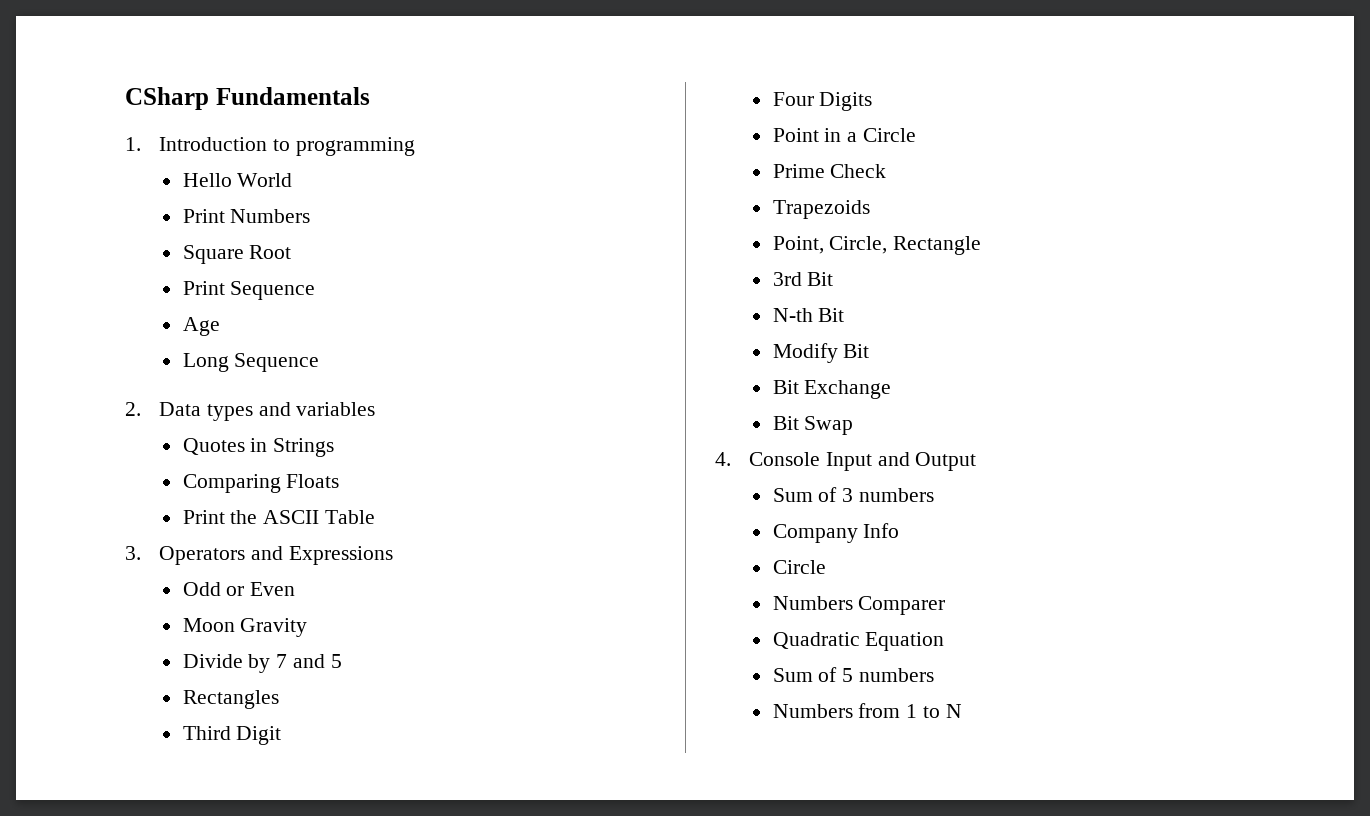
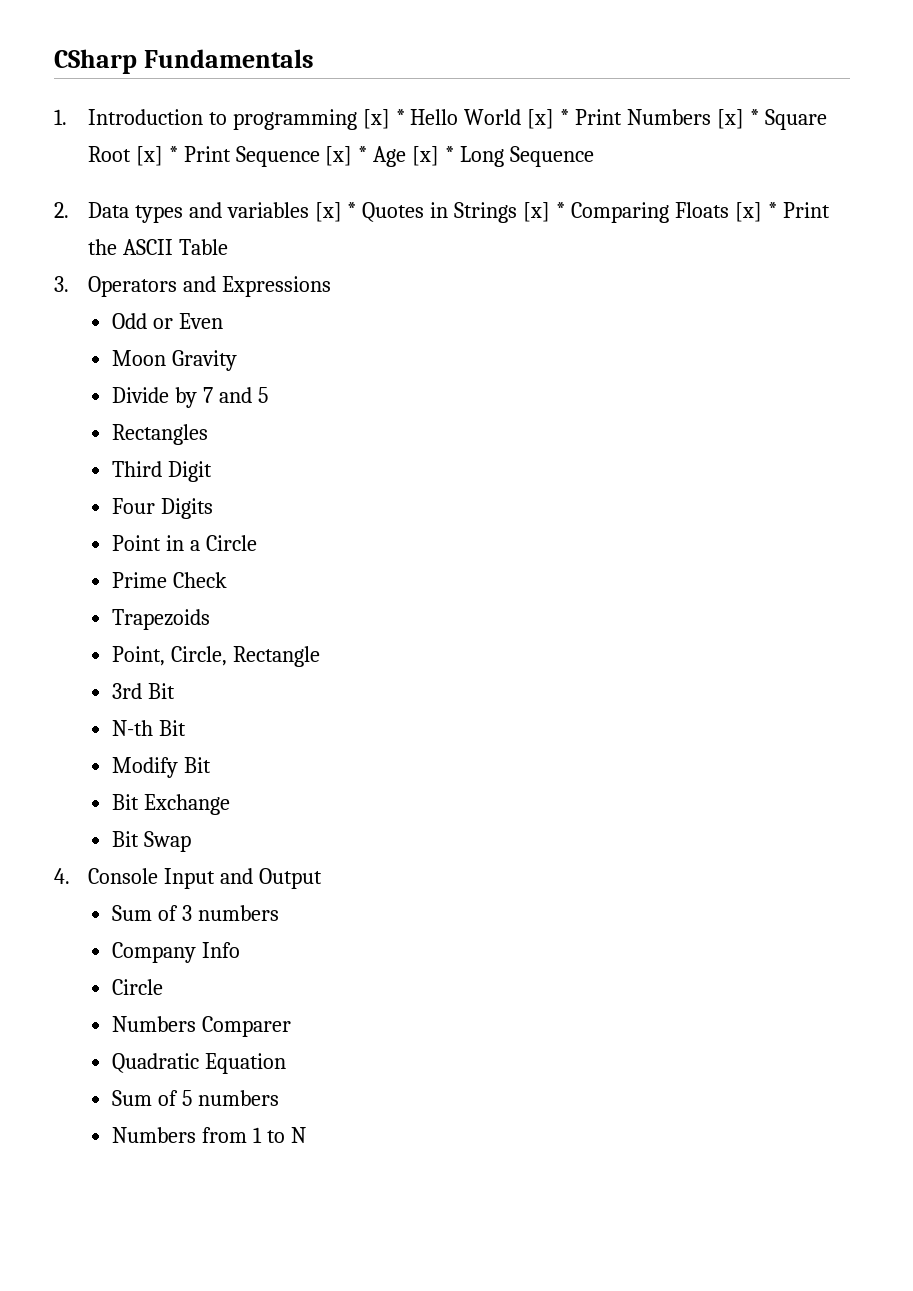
(415, 146) // -> [362,109,405,129] [x] *
(293, 180) // -> [527,109,570,129] [x] *
(311, 216) // -> [717,109,760,129] [x] *
(292, 252) // -> [135,146,178,166] [x] *
(316, 290) // -> [325,146,368,166] [x] *
(220, 326) // -> [412,146,455,166] [x] *
(376, 409) // -> [314,202,357,222] [x] *
(335, 447) // -> [523,202,566,222] [x] *
(340, 481) // -> [734,202,777,222] [x] *

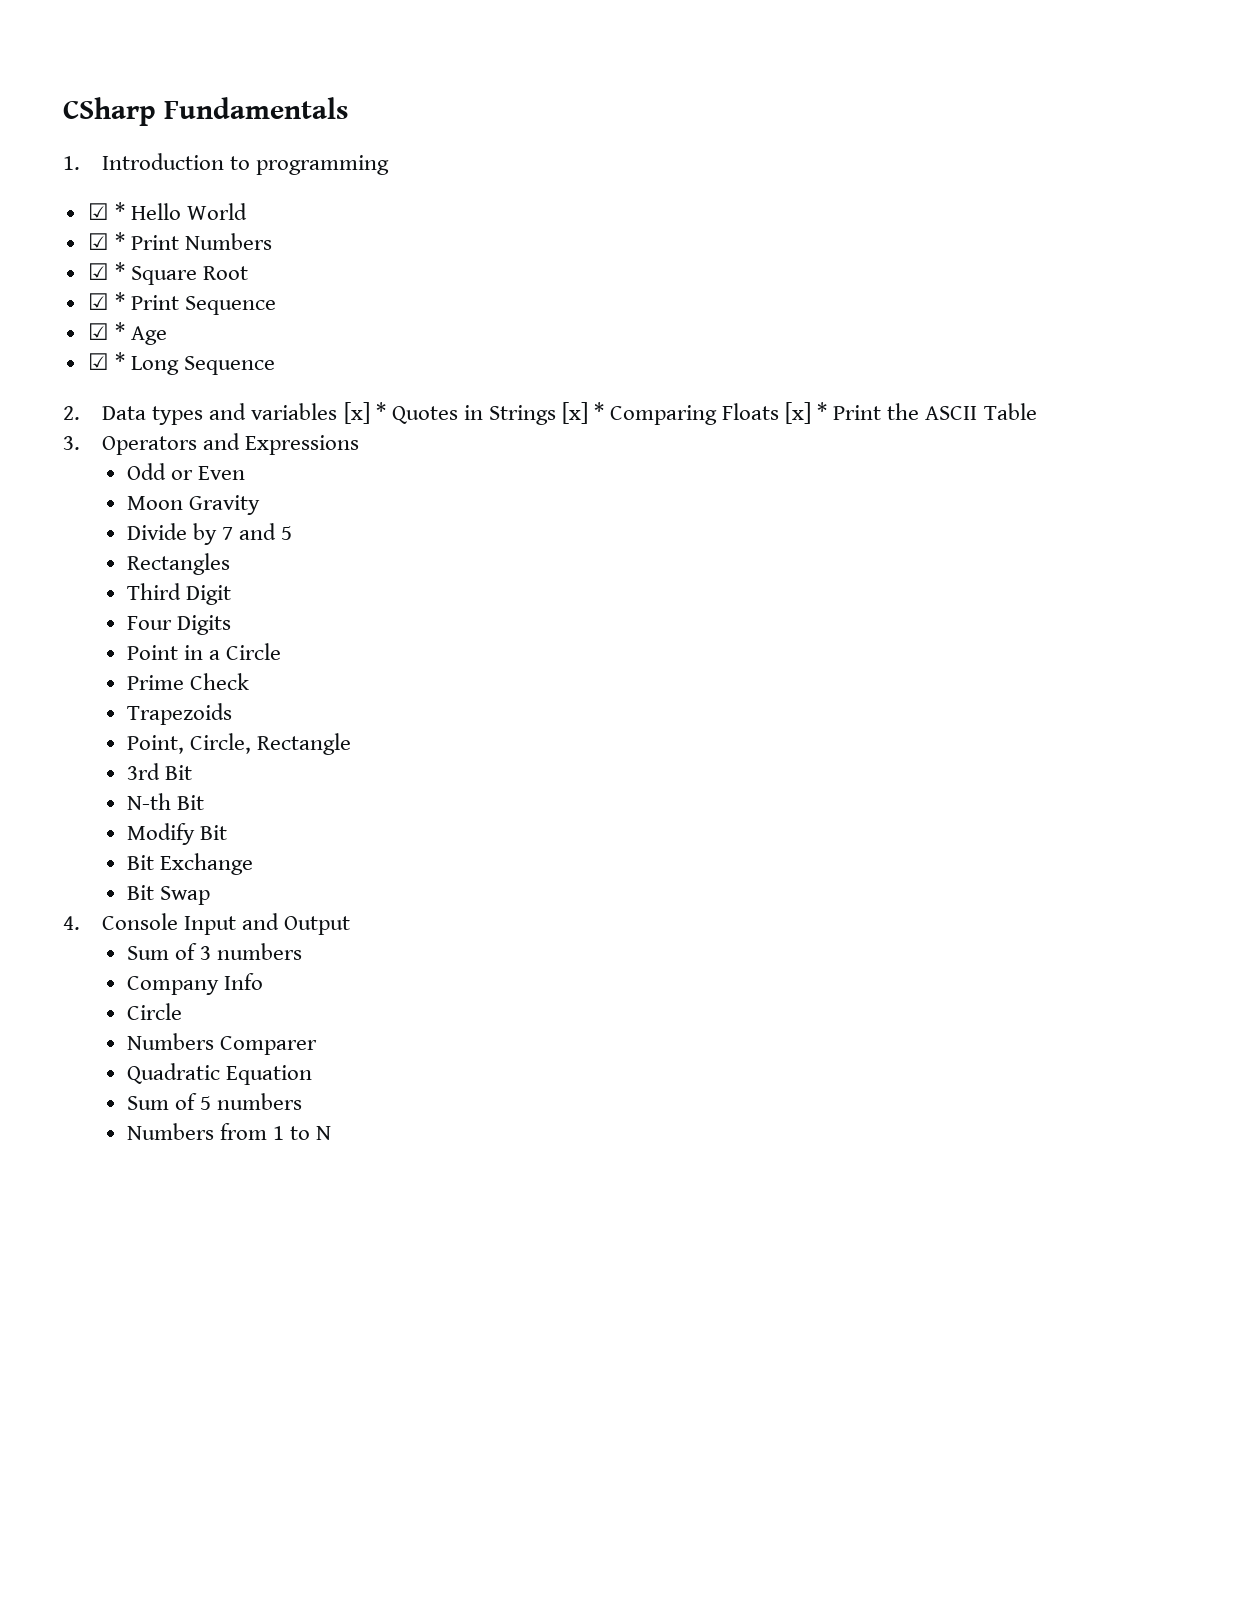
[362,109,390,129] [x] -> [87,203,109,220] // ☑
[527,109,555,129] [x] -> [87,233,109,250] // ☑
[717,109,745,129] [x] -> [87,263,109,280] // ☑
[135,146,163,166] [x] -> [87,293,109,310] // ☑
[325,146,353,166] [x] -> [87,323,109,340] // ☑
[412,146,440,166] [x] -> [87,353,109,370] // ☑

